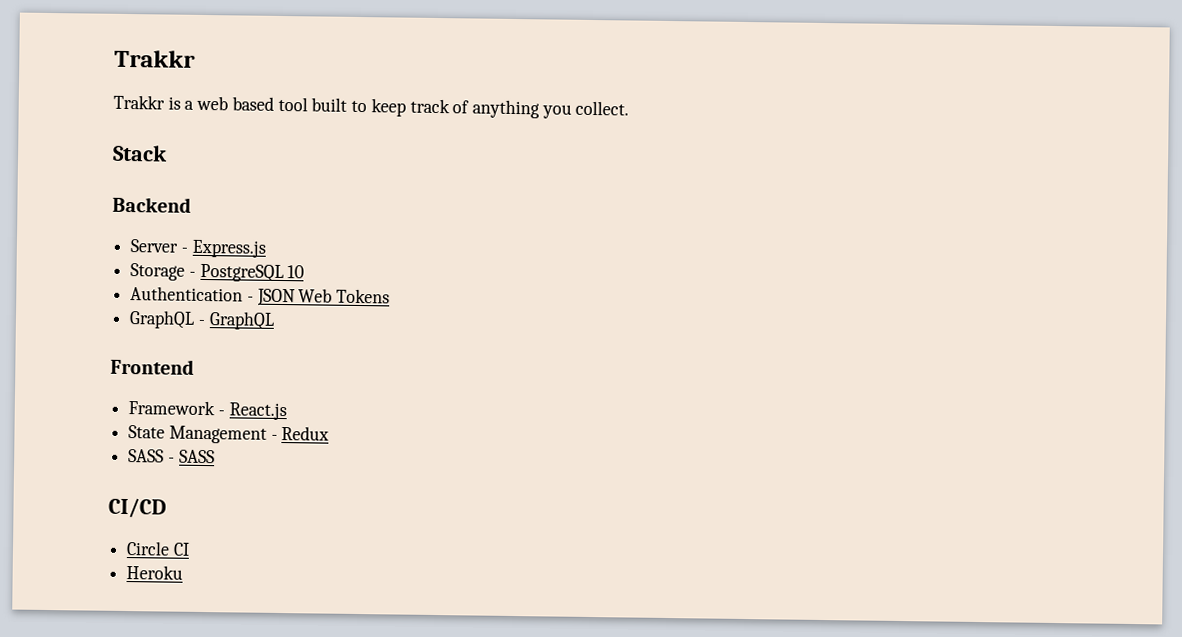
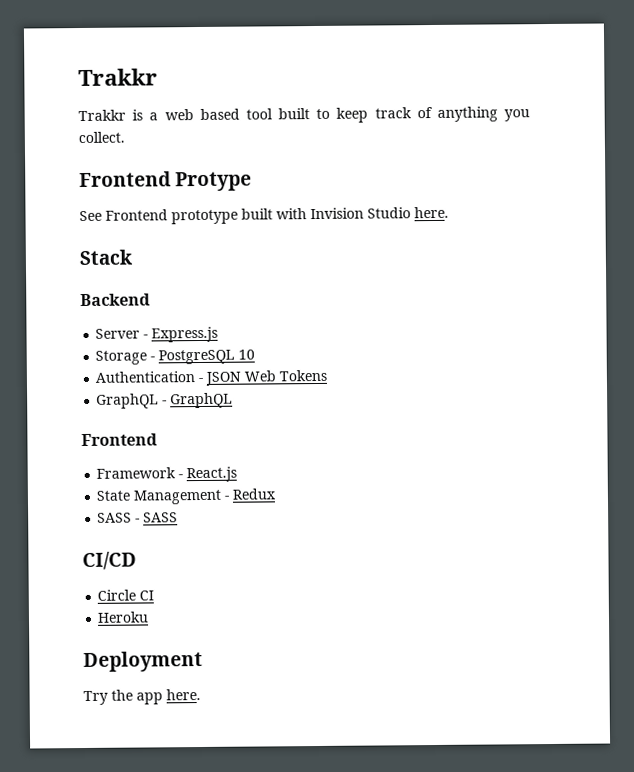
(630, 108) none -> [79,171,253,192] [79,206,449,225] // Frontend Protype // See Frontend prototype built with Invision Studio here.
(184, 572) none -> [83,650,203,673] [83,689,201,706] // Deployment // Try the app here.

